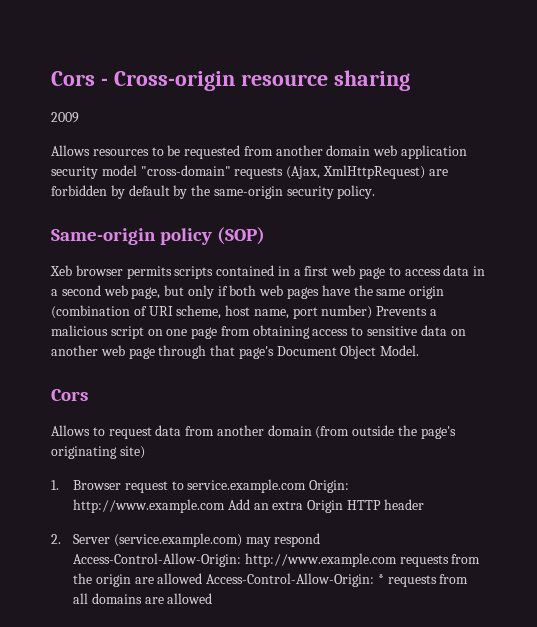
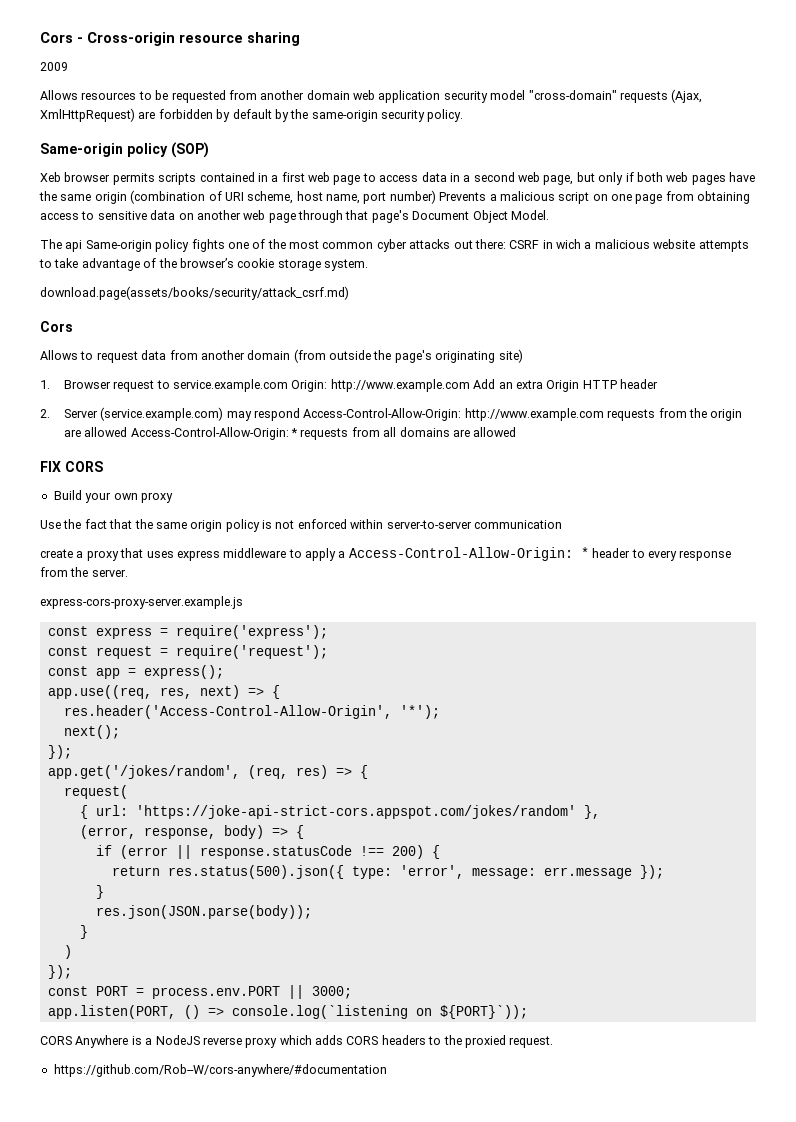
(420, 350) none -> [40,239,749,252] [39,258,368,271] [40,286,349,300] // The api Same-origin policy fights one of the most common cyber attacks out there: CSRF in wich a malicious website attempts to take advantage of the browser’s cookie storage system. // download.page(assets/books/security/attack_csrf.md)
(213, 598) none -> [40,461,103,472] [53,490,173,503] [40,519,562,532] [40,547,732,561] [40,567,128,577] [40,596,243,609] [47,625,328,639] [47,645,328,659] [47,665,224,679] [47,685,280,699] [63,705,440,719] [63,725,120,739] [47,745,72,759] [47,765,368,779] [63,785,128,799] [79,805,600,819] [79,825,304,839] [95,845,440,859] [111,865,664,879] [95,885,104,899] [95,905,312,919] [79,925,88,939] [63,945,72,959] [47,965,72,979] [47,985,352,999] [47,1005,528,1019] [40,1035,554,1048] [53,1064,387,1077] // FIX CORS // Build your own proxy // Use the fact that the same origin policy is not enforced within server-to-server communication // create a proxy that uses express middleware to apply a Access-Control-Allow-Origin: * header to every response from the server. // express-cors-proxy-server.example.js // const express = require('express'); // const request = require('request'); // const app = express(); // app.use((req, res, next) => { // res.header('Access-Control-Allow-Origin', '*'); // next(); // }); // app.get('/jokes/random', (req, res) => { // request( // { url: 'https://joke-api-strict-cors.appspot.com/jokes/random' }, // (error, response, body) => { // if (error || response.statusCode !== 200) { // return res.status(500).json({ type: 'error', message: err.message }); // } // res.json(JSON.parse(body)); // } // ) // }); // const PORT = process.env.PORT || 3000; // app.listen(PORT, () => console.log(`listening on ${PORT}`)); // CORS Anywhere is a NodeJS reverse proxy which adds CORS headers to the proxied request. // https://github.com/Rob--W/cors-anywhere/#documentation

